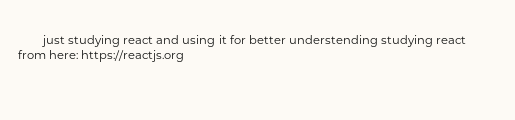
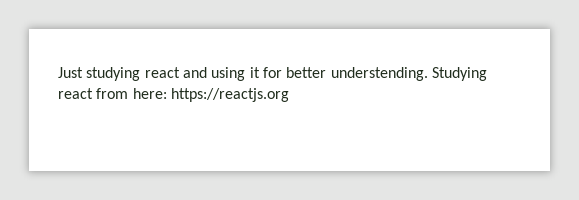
[40,35,65,47] just -> [58,67,83,78] Just
[288,35,433,47] understending studying -> [330,67,487,81] understending. Studying

